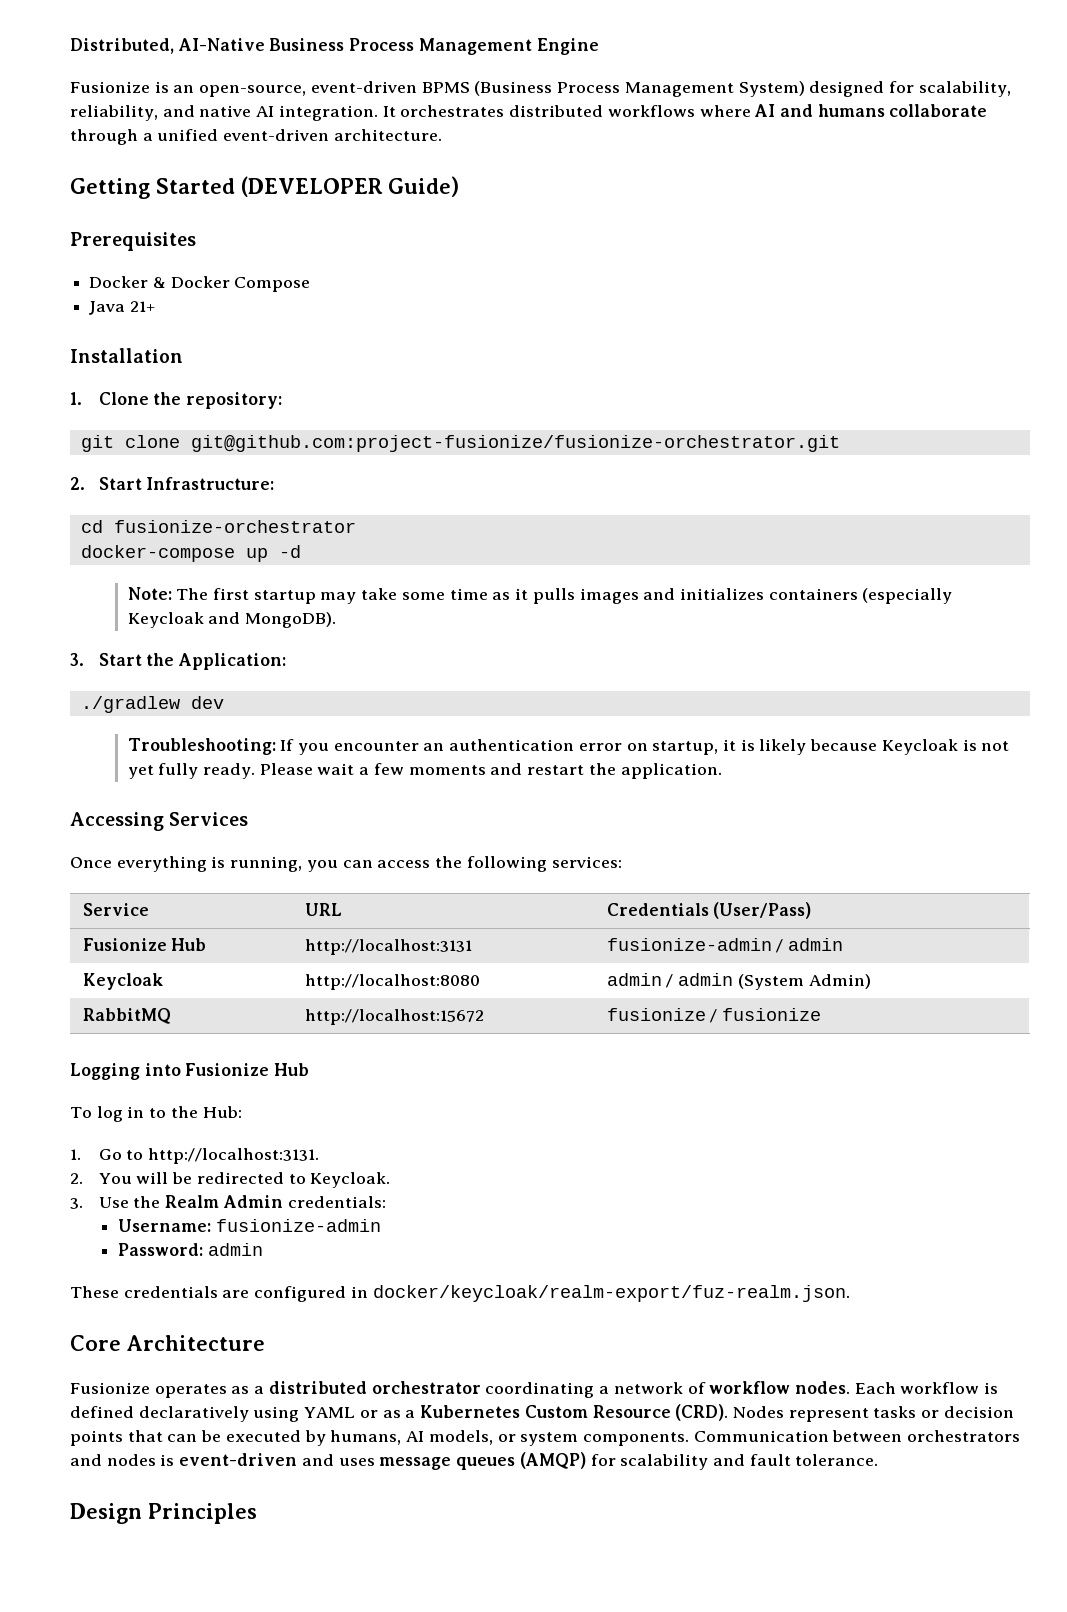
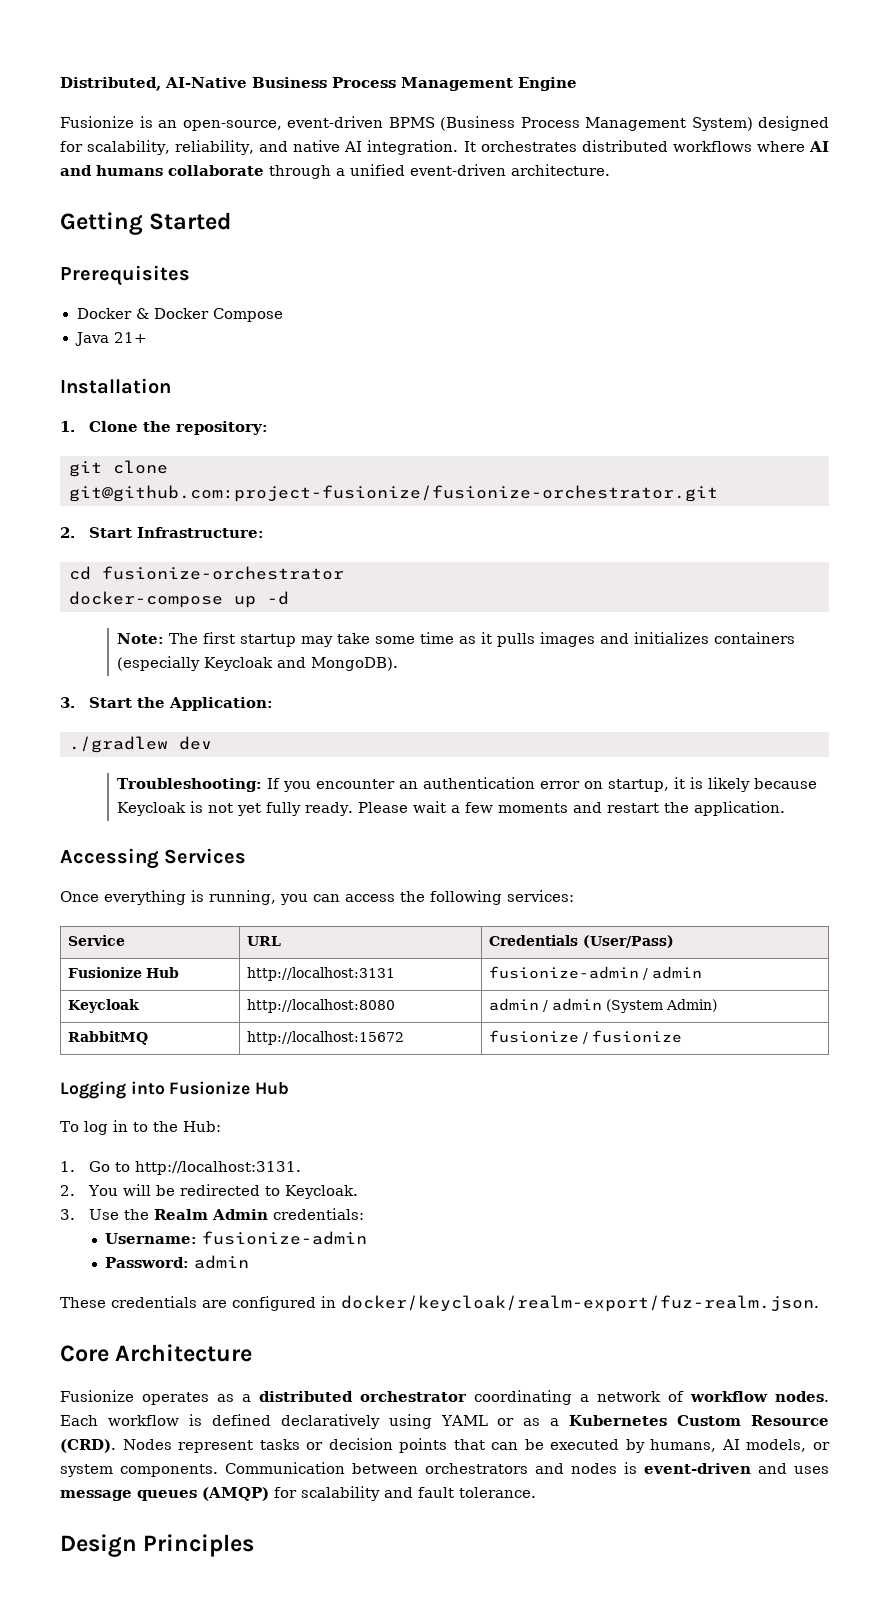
[241,176,459,197] (DEVELOPER Guide) -> (232, 221) none

